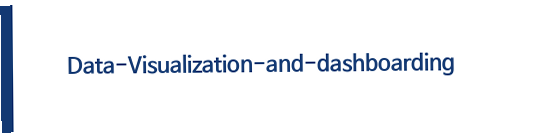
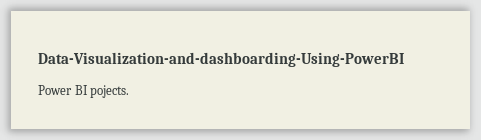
[66,51,456,79] Data-Visualization-and-dashboarding -> [38,52,404,67] [38,85,130,98] Data-Visualization-and-dashboarding-Using-PowerBI // Power BI pojects.

